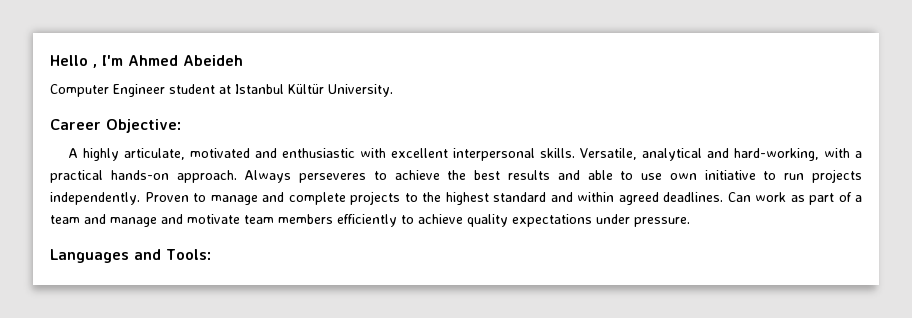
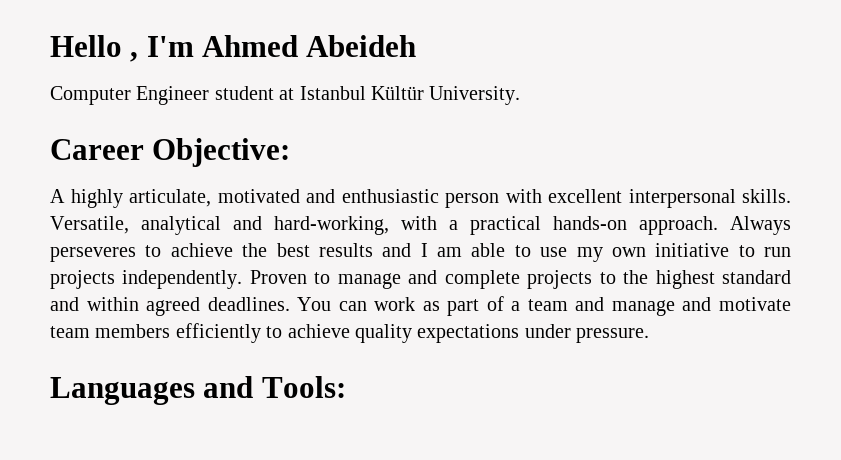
(356, 153) none -> [445,193,499,208] person
(580, 175) none -> [420,243,462,257] I am
(663, 176) none -> [576,247,603,262] my
[727,192,751,202] Can -> [297,297,367,311] You can

